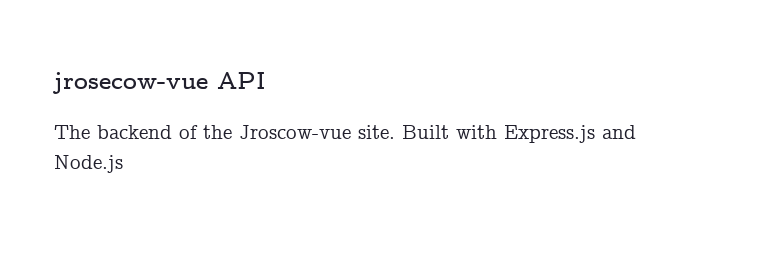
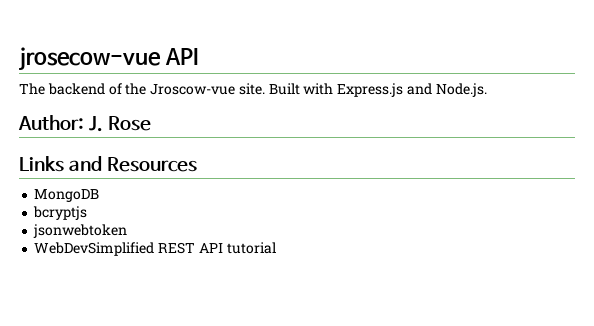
[54,155,123,173] Node.js -> [435,83,487,97] [18,115,152,132] [19,156,198,172] [34,189,100,202] [33,206,88,220] [33,224,128,238] [34,242,276,256] Node.js. // Author: J. Rose // Links and Resources // MongoDB // bcryptjs // jsonwebtoken // WebDevSimplified REST API tutorial

